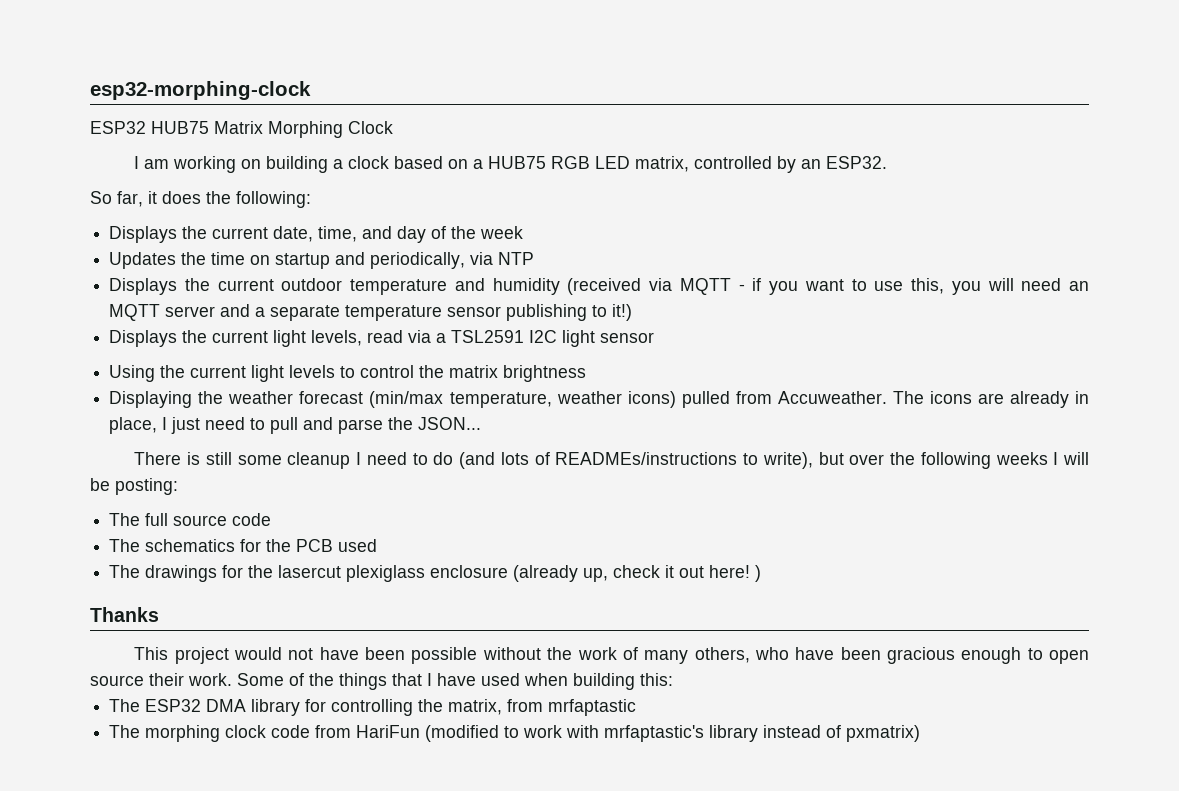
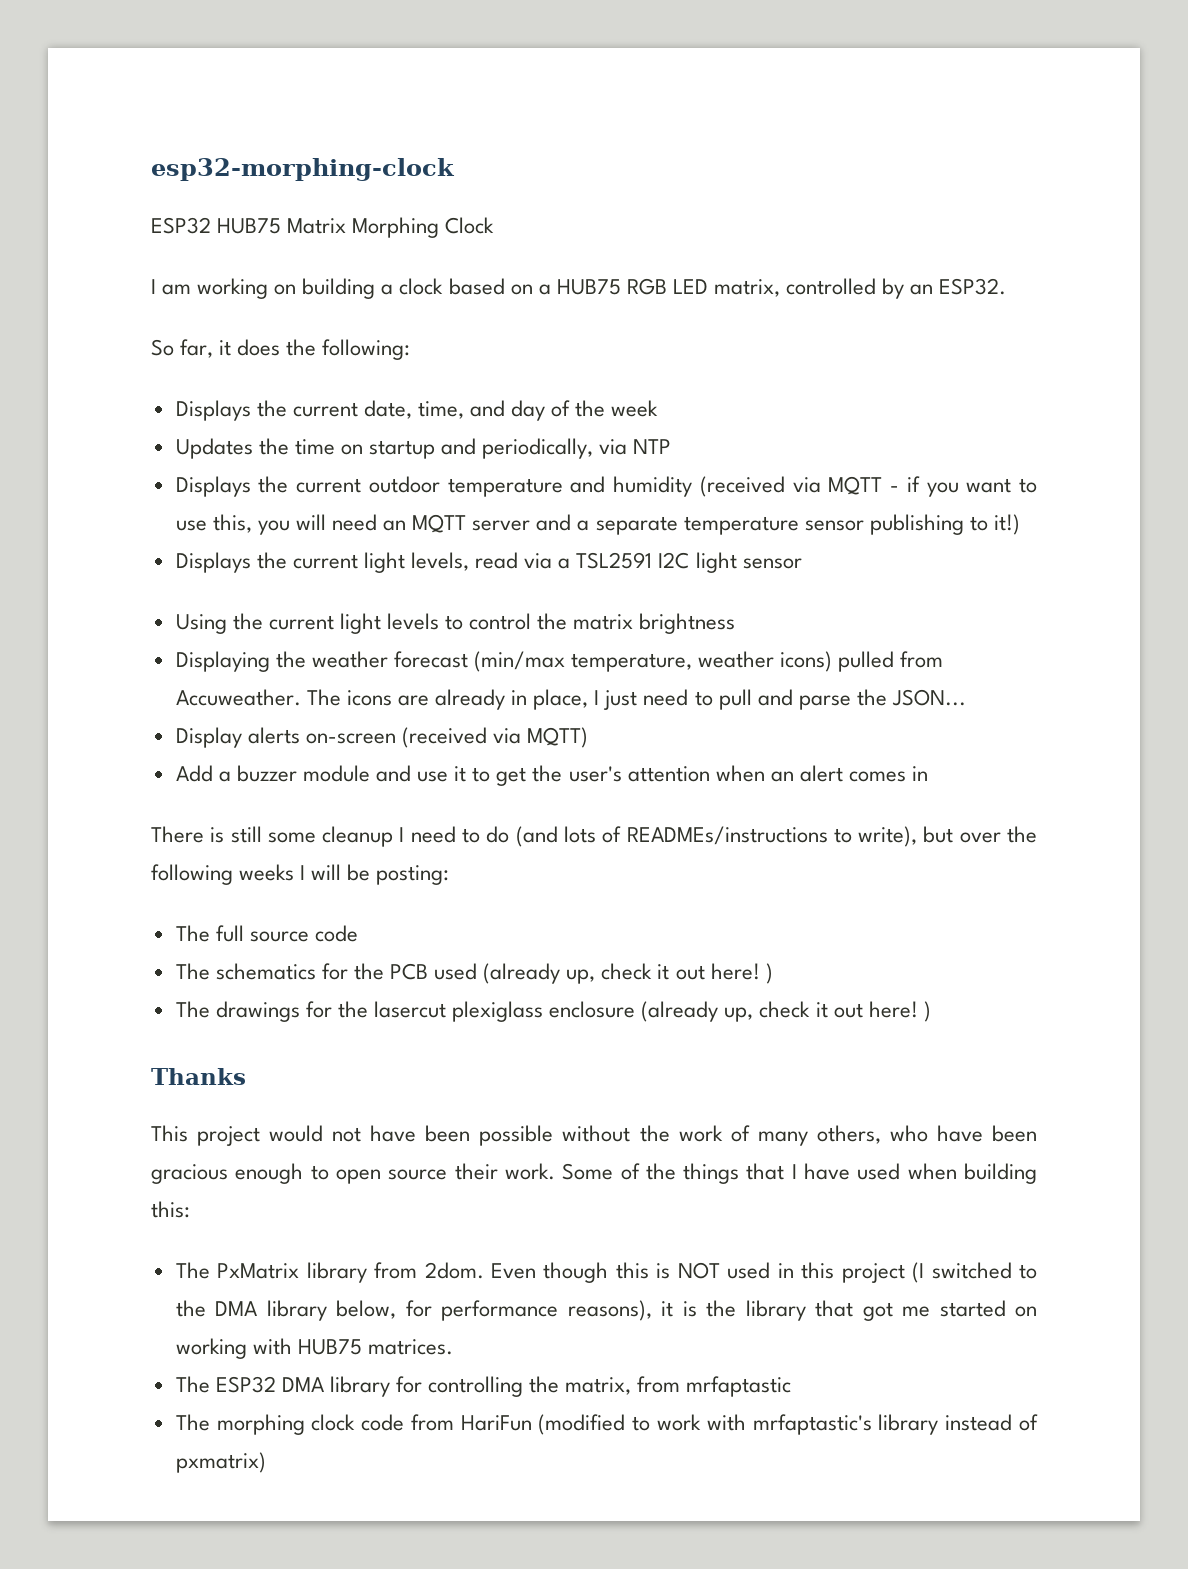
(482, 423) none -> [175,727,589,748] [175,765,928,786] // Display alerts on-screen (received via MQTT) // Add a buzzer module and use it to get the user's attention when an alert comes in
(378, 545) none -> [483,963,773,984] (already up, check it out here! )
(673, 679) none -> [175,1262,1037,1283] [175,1300,1038,1321] [175,1338,453,1359] // The PxMatrix library from 2dom. Even though this is NOT used in this project (I switched to the DMA library below, for performance reasons), it is the library that got me started on working with HUB75 matrices.

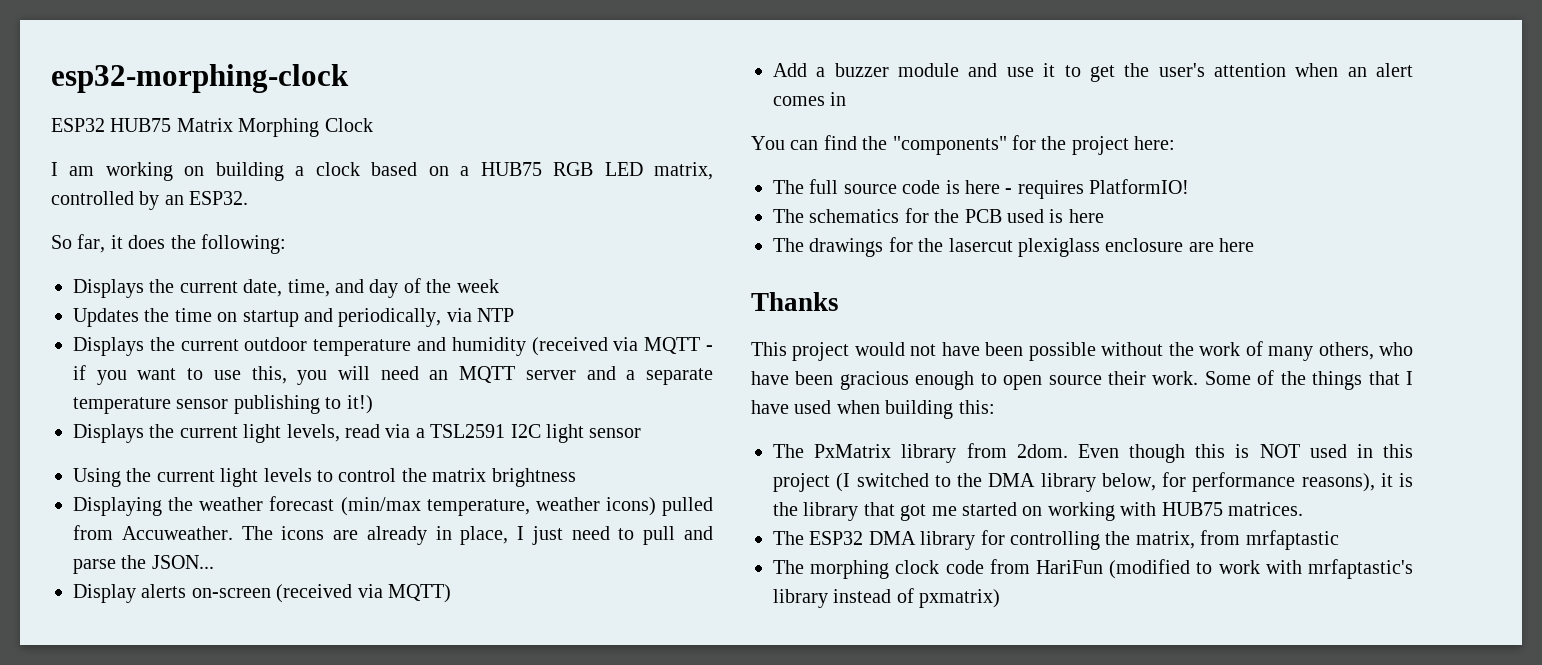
[151,826,1037,847] [151,864,450,885] There is still some cleanup I need to do (and lots of READMEs/instructions to write), but over the following weeks I will be posting: -> [751,135,1176,155] You can find the "components" for the project here:
(358, 933) none -> [945,179,1190,199] is here - requires PlatformIO!
[483,963,773,984] (already up, check it out here! ) -> [1049,209,1104,223] is here
[641,1001,931,1022] (already up, check it out here! ) -> [1188,238,1255,252] are here

